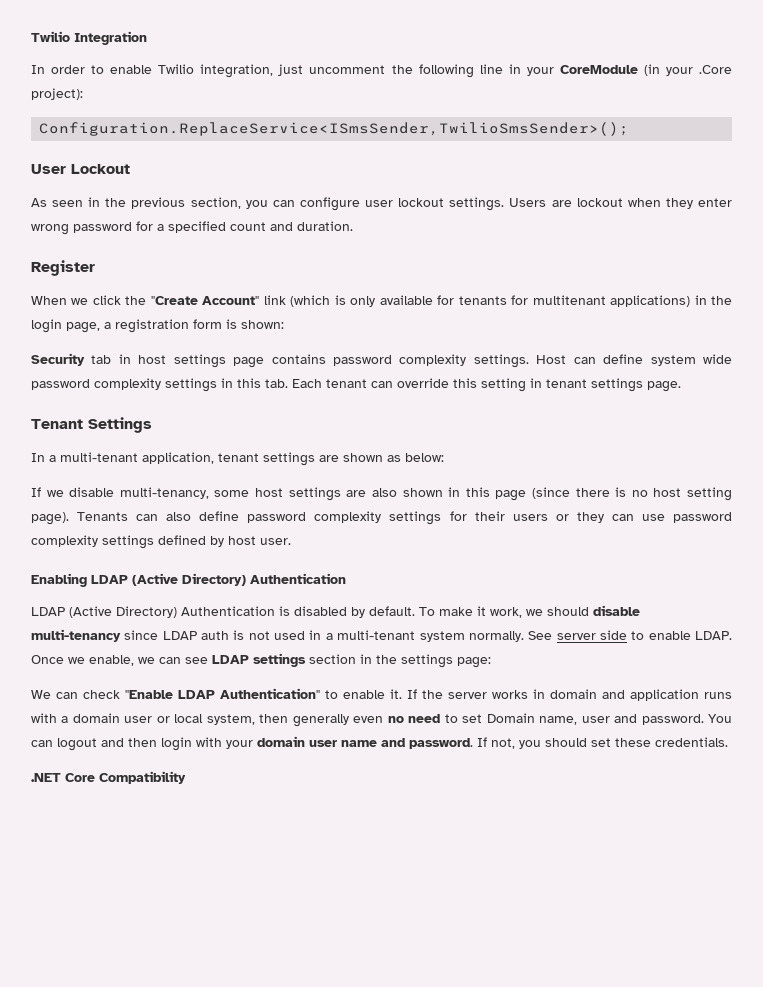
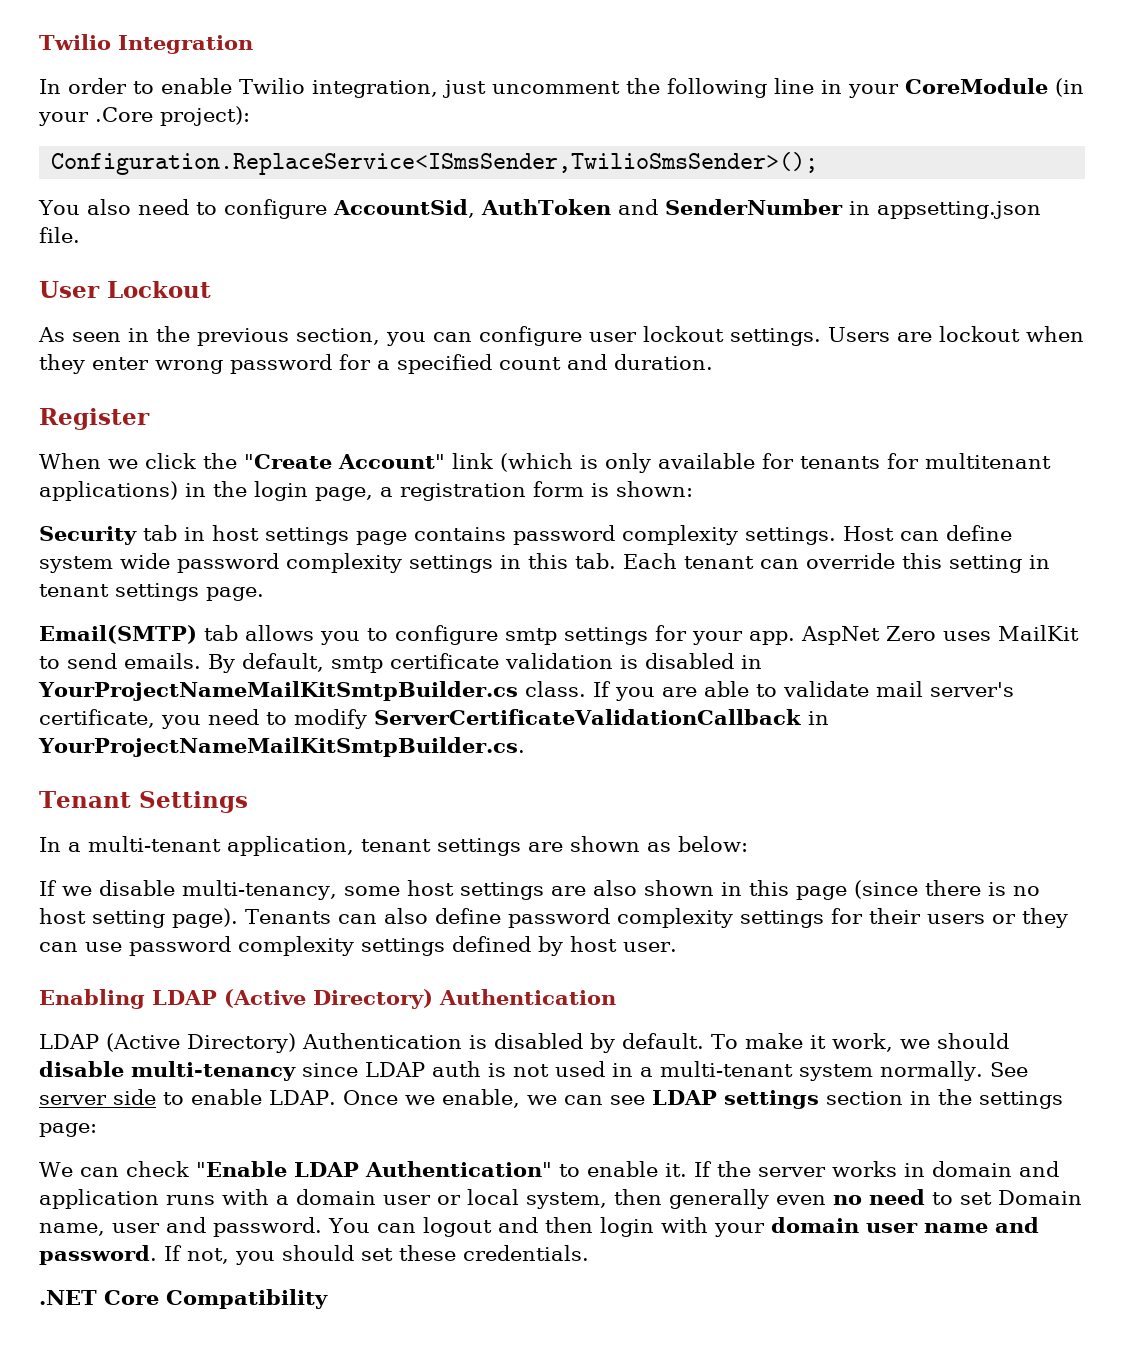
(630, 129) none -> [38,199,1041,219] [39,227,80,243] // You also need to configure AccountSid, AuthToken and SenderNumber in appsetting.json file.
(681, 386) none -> [39,625,1079,645] [39,653,762,673] [38,681,1014,701] [39,709,829,729] [38,737,525,757] // Email(SMTP) tab allows you to configure smtp settings for your app. AspNet Zero uses MailKit to send emails. By default, smtp certificate validation is disabled in YourProjectNameMailKitSmtpBuilder.cs class. If you are able to validate mail server's certificate, you need to modify ServerCertificateValidationCallback in YourProjectNameMailKitSmtpBuilder.cs.

